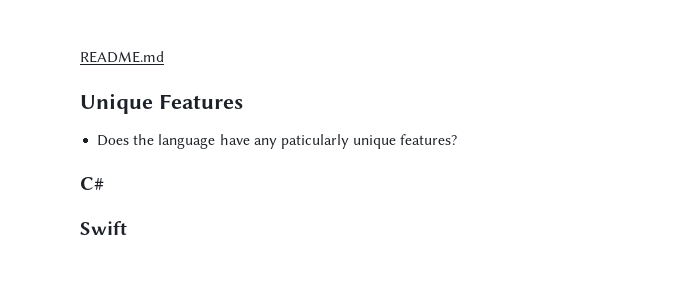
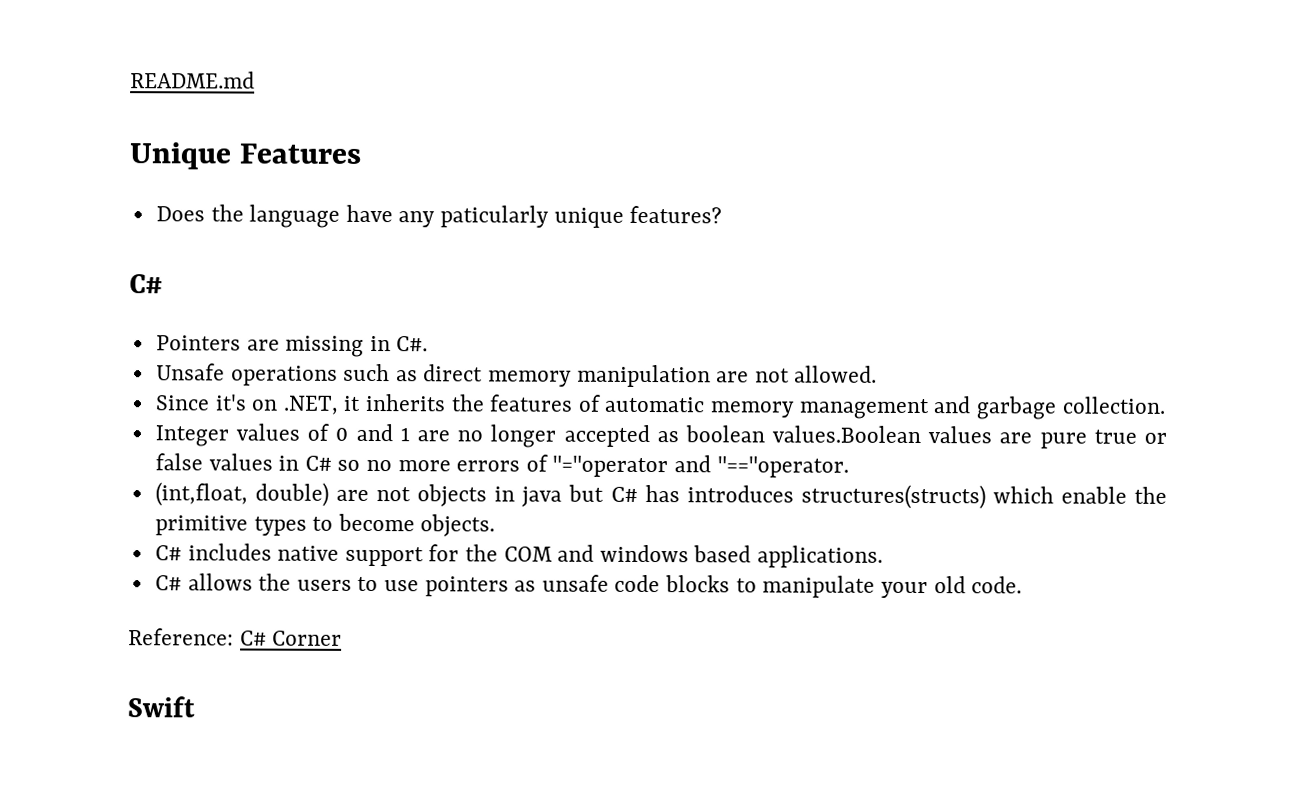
(104, 183) none -> [155,335,429,357] [155,363,878,388] [154,393,1166,420] [154,423,1167,449] [154,453,849,478] [154,482,1167,510] [154,513,496,537] [154,543,884,568] [154,573,1023,599] [128,628,343,646] // Pointers are missing in C#. // Unsafe operations such as direct memory manipulation are not allowed. // Since it's on .NET, it inherits the features of automatic memory management and garbage collection. // Integer values of 0 and 1 are no longer accepted as boolean values.Boolean values are pure true or false values in C# so no more errors of "="operator and "=="operator. // (int,float, double) are not objects in java but C# has introduces structures(structs) which enable the primitive types to become objects. // C# includes native support for the COM and windows based applications. // C# allows the users to use pointers as unsafe code blocks to manipulate your old code. // Reference: C# Corner

